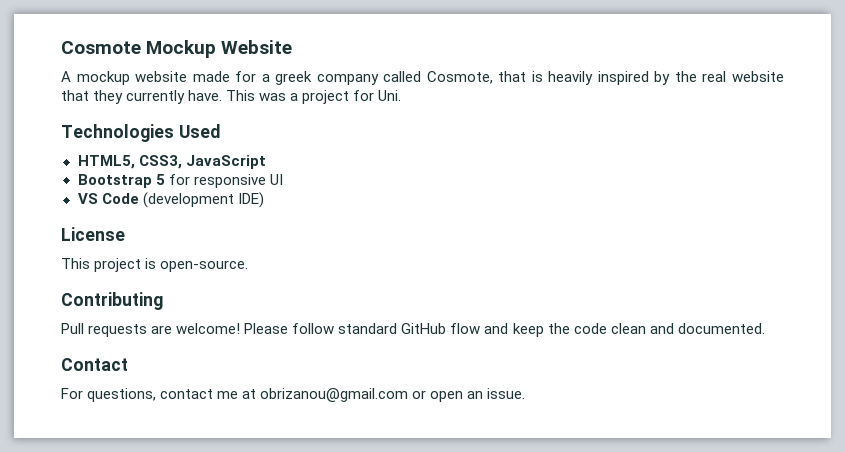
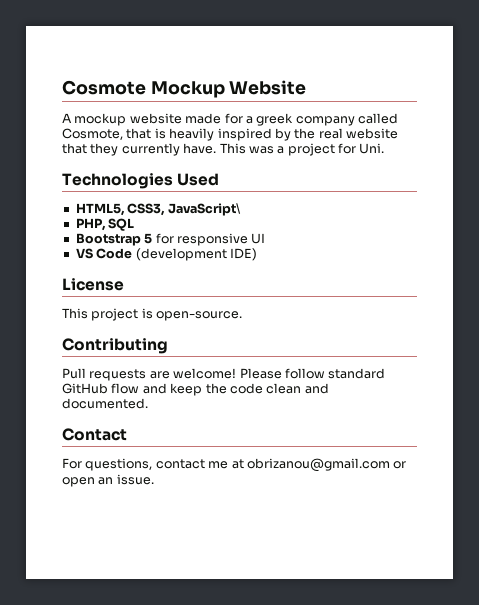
[185,155,266,169] JavaScript -> [167,203,241,216] [75,218,135,231] JavaScript\ // PHP, SQL

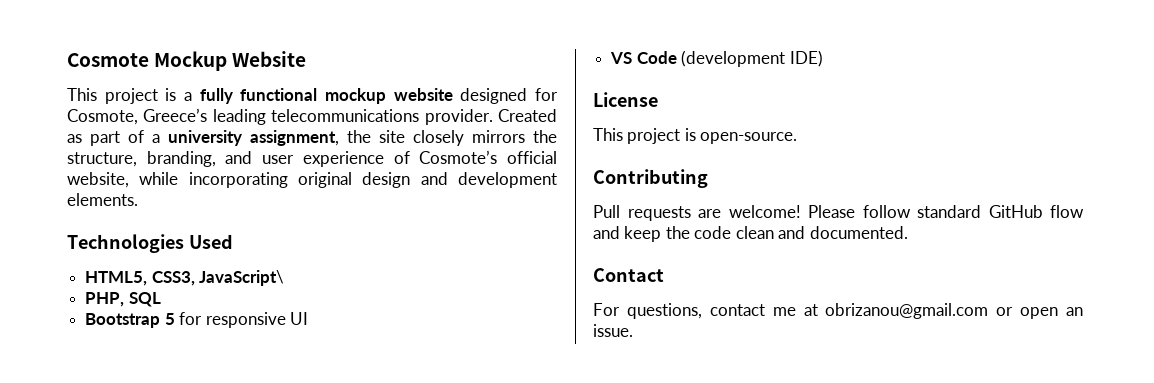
[62,113,398,126] [62,128,398,141] [62,143,385,156] A mockup website made for a greek company called Cosmote, that is heavily inspired by the real website that they currently have. This was a project for Uni. -> [67,88,558,104] [67,108,557,125] [67,130,557,146] [67,150,557,167] [67,172,557,188] [67,193,138,206] This project is a fully functional mockup website designed for Cosmote, Greece’s leading telecommunications provider. Created as part of a university assignment, the site closely mirrors the structure, branding, and user experience of Cosmote’s official website, while incorporating original design and development elements.

